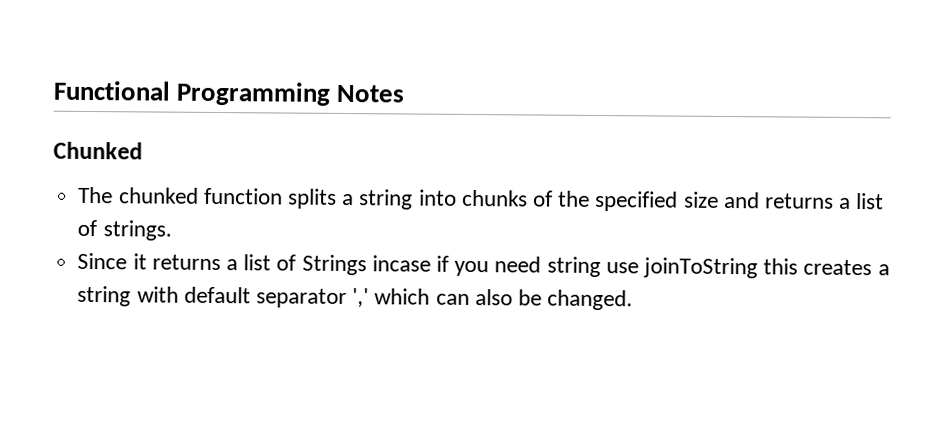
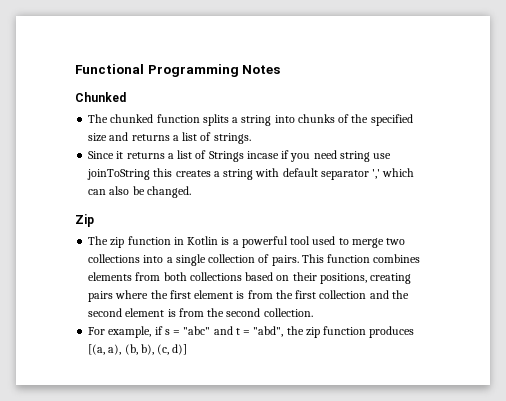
(634, 300) none -> [75,214,94,227] [88,236,406,248] [88,254,421,266] [88,272,412,284] [88,290,409,302] [88,308,313,317] [88,326,415,338] [88,344,188,355] // Zip // The zip function in Kotlin is a powerful tool used to merge two collections into a single collection of pairs. This function combines elements from both collections based on their positions, creating pairs where the first element is from the first collection and the second element is from the second collection. // For example, if s = "abc" and t = "abd", the zip function produces [(a, a), (b, b), (c, d)]

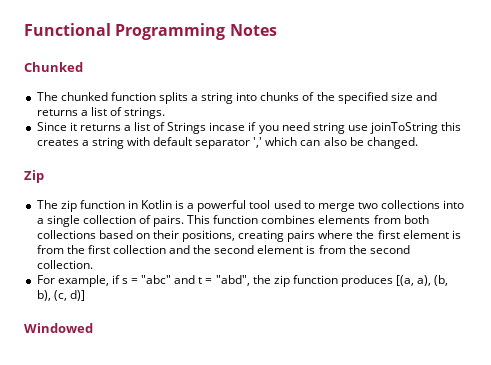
(188, 349) none -> [24,323,93,333] // Windowed

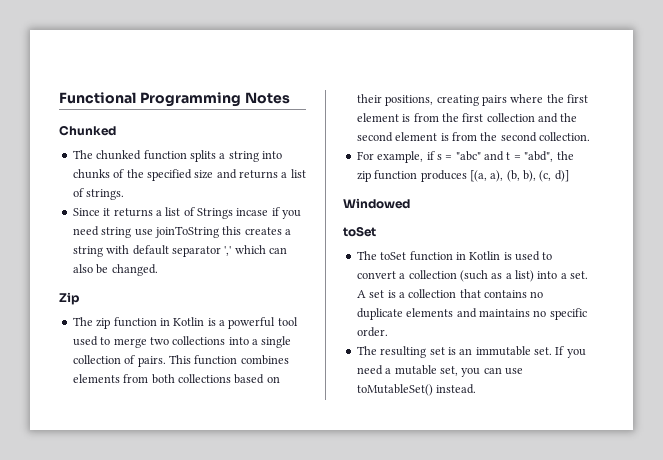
(93, 328) none -> [343,226,376,237] [356,251,553,261] [356,270,589,282] [356,289,544,298] [356,308,587,320] [356,327,388,337] [356,346,586,358] [356,365,523,377] [356,384,477,396] // toSet // The toSet function in Kotlin is used to convert a collection (such as a list) into a set. A set is a collection that contains no duplicate elements and maintains no specific order. // The resulting set is an immutable set. If you need a mutable set, you can use toMutableSet() instead.

